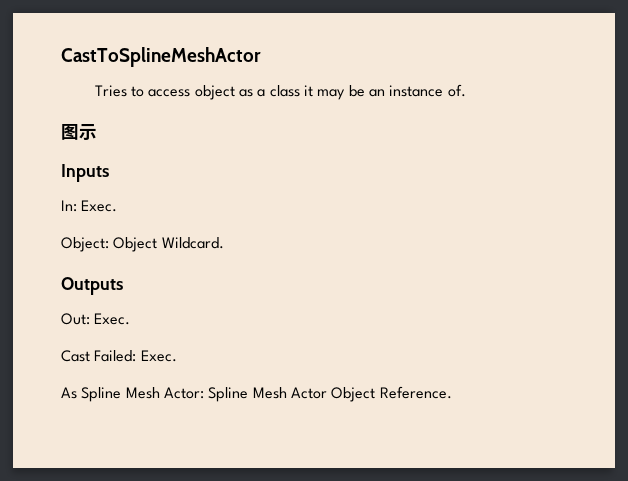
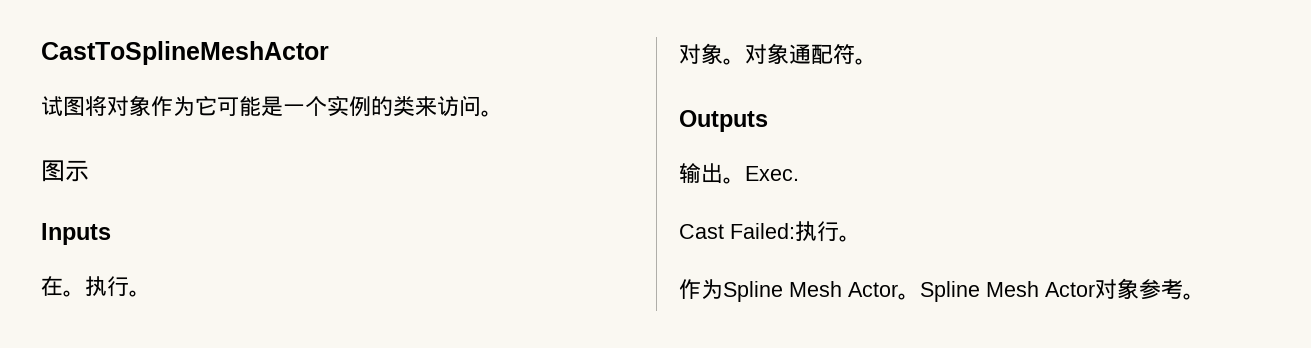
[94,84,466,100] [61,124,97,140] [61,164,109,182] [61,200,118,212] [61,237,224,252] Tries to access object as a class it may be an instance of. // 图示 // Inputs // In: Exec. // Object: Object Wildcard. -> [41,95,503,117] [41,160,89,182] [41,223,111,245] [41,276,151,297] [679,43,877,65] 试图将对象作为它可能是一个实例的类来访问。 // 图示 // Inputs // 在。执行。 // 对象。对象通配符。
[61,313,90,325] Out: -> [679,163,745,184] 输出。
[140,350,177,362] [61,386,452,402] Exec. // As Spline Mesh Actor: Spline Mesh Actor Object Reference. -> [795,221,861,242] [679,278,1205,302] 执行。 // 作为Spline Mesh Actor。Spline Mesh Actor对象参考。

